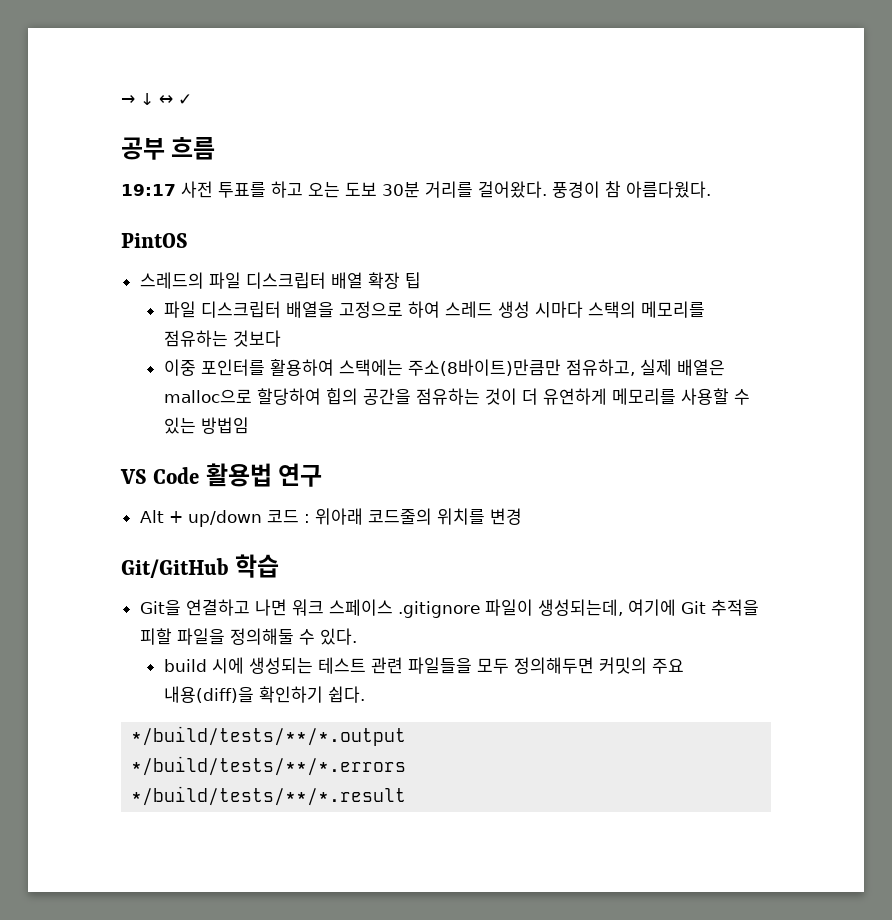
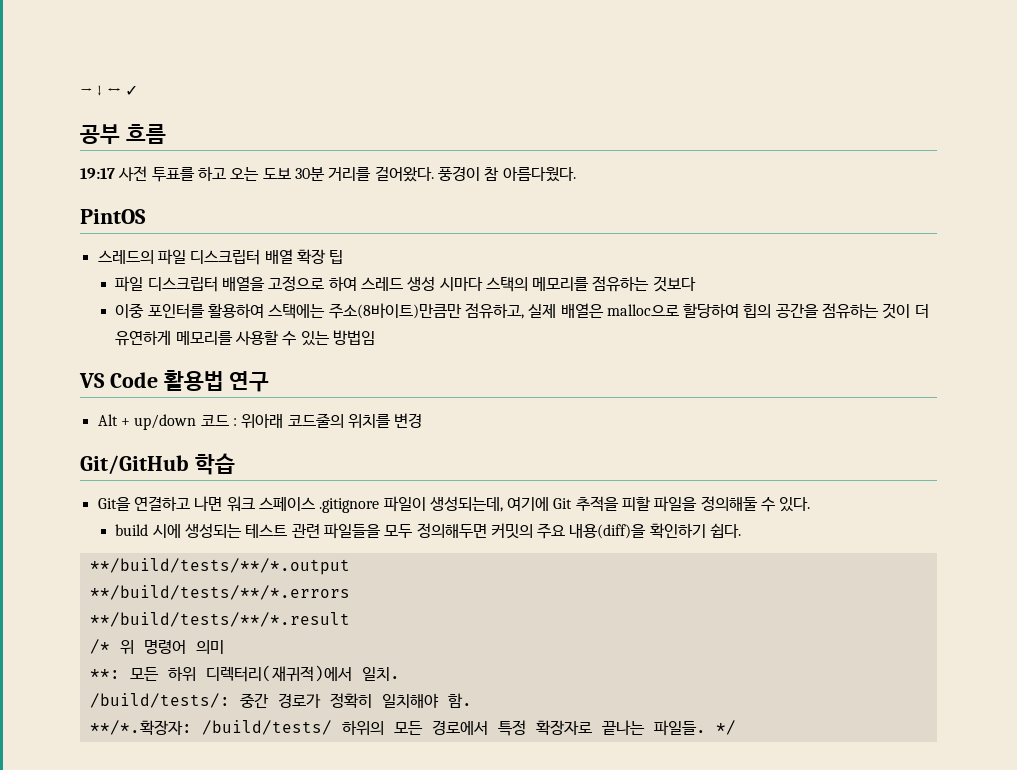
[131,726,407,746] [131,756,407,776] [131,786,407,806] */build/tests/**/*.output // */build/tests/**/*.errors // */build/tests/**/*.result -> [89,558,350,575] [89,585,350,600] [89,612,350,627] [89,639,224,654] [89,665,400,682] [89,693,472,708] [89,720,736,736] **/build/tests/**/*.output // **/build/tests/**/*.errors // **/build/tests/**/*.result // /* 위 명령어 의미 // **: 모든 하위 디렉터리(재귀적)에서 일치. // /build/tests/: 중간 경로가 정확히 일치해야 함. // **/*.확장자: /build/tests/ 하위의 모든 경로에서 특정 확장자로 끝나는 파일들. */

